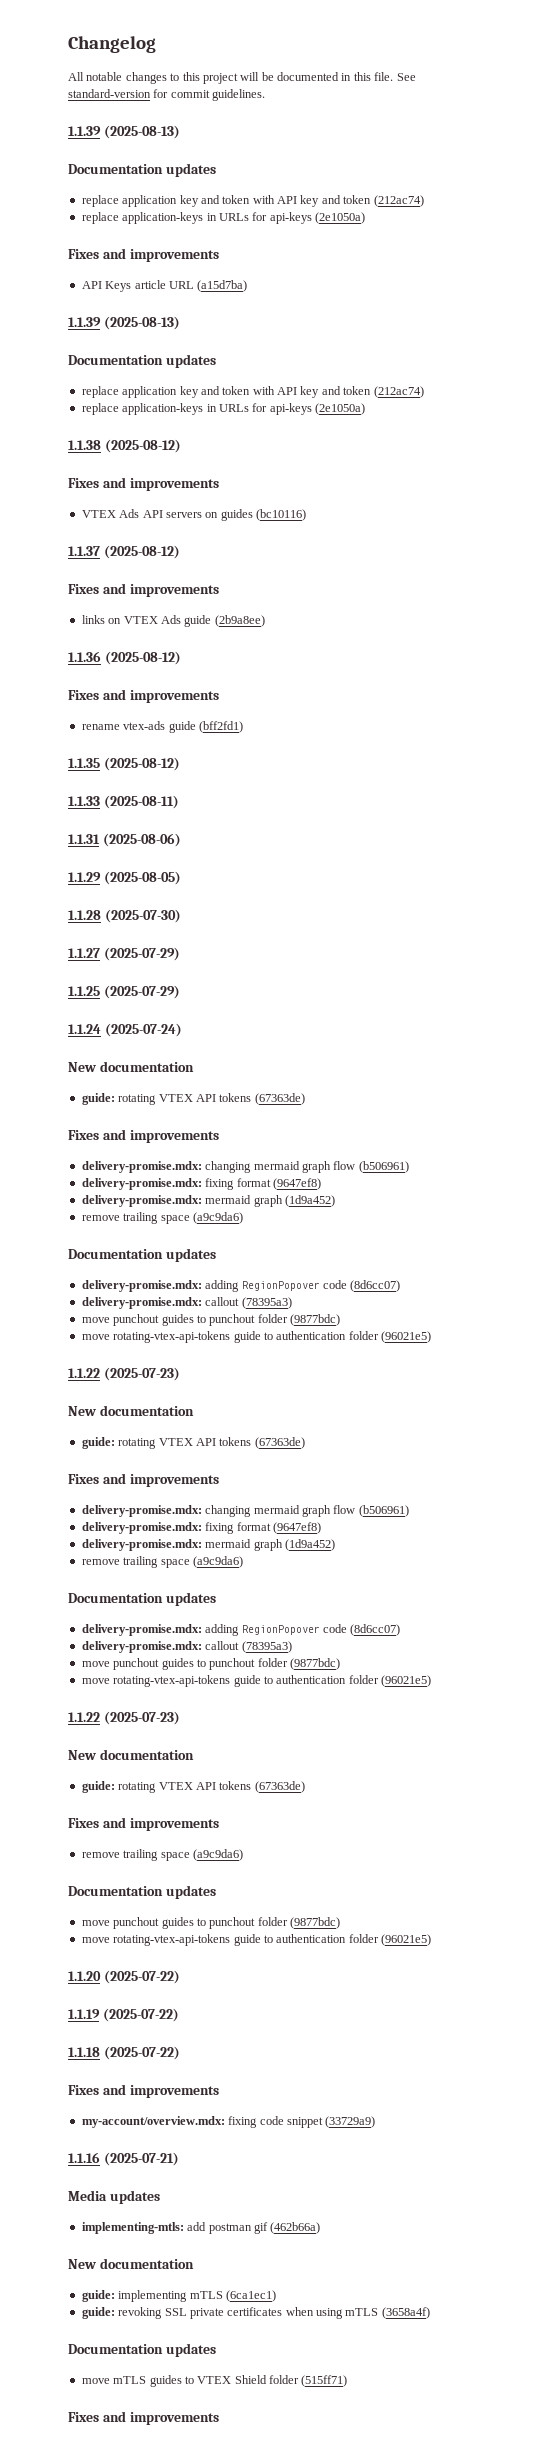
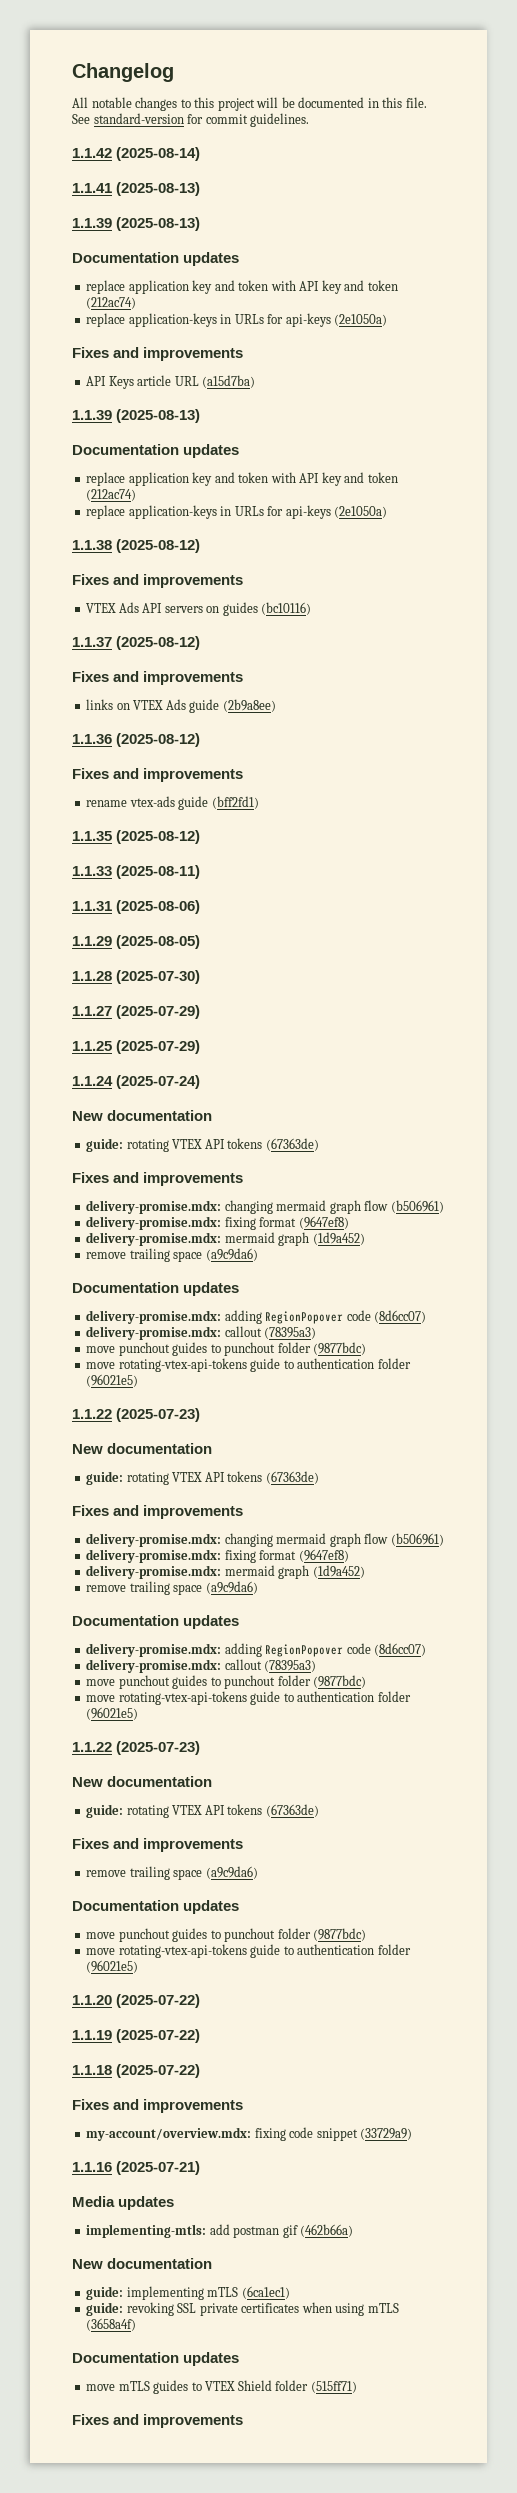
(266, 95) none -> [72,147,201,161] [72,182,201,196] // 1.1.42 (2025-08-14) // 1.1.41 (2025-08-13)

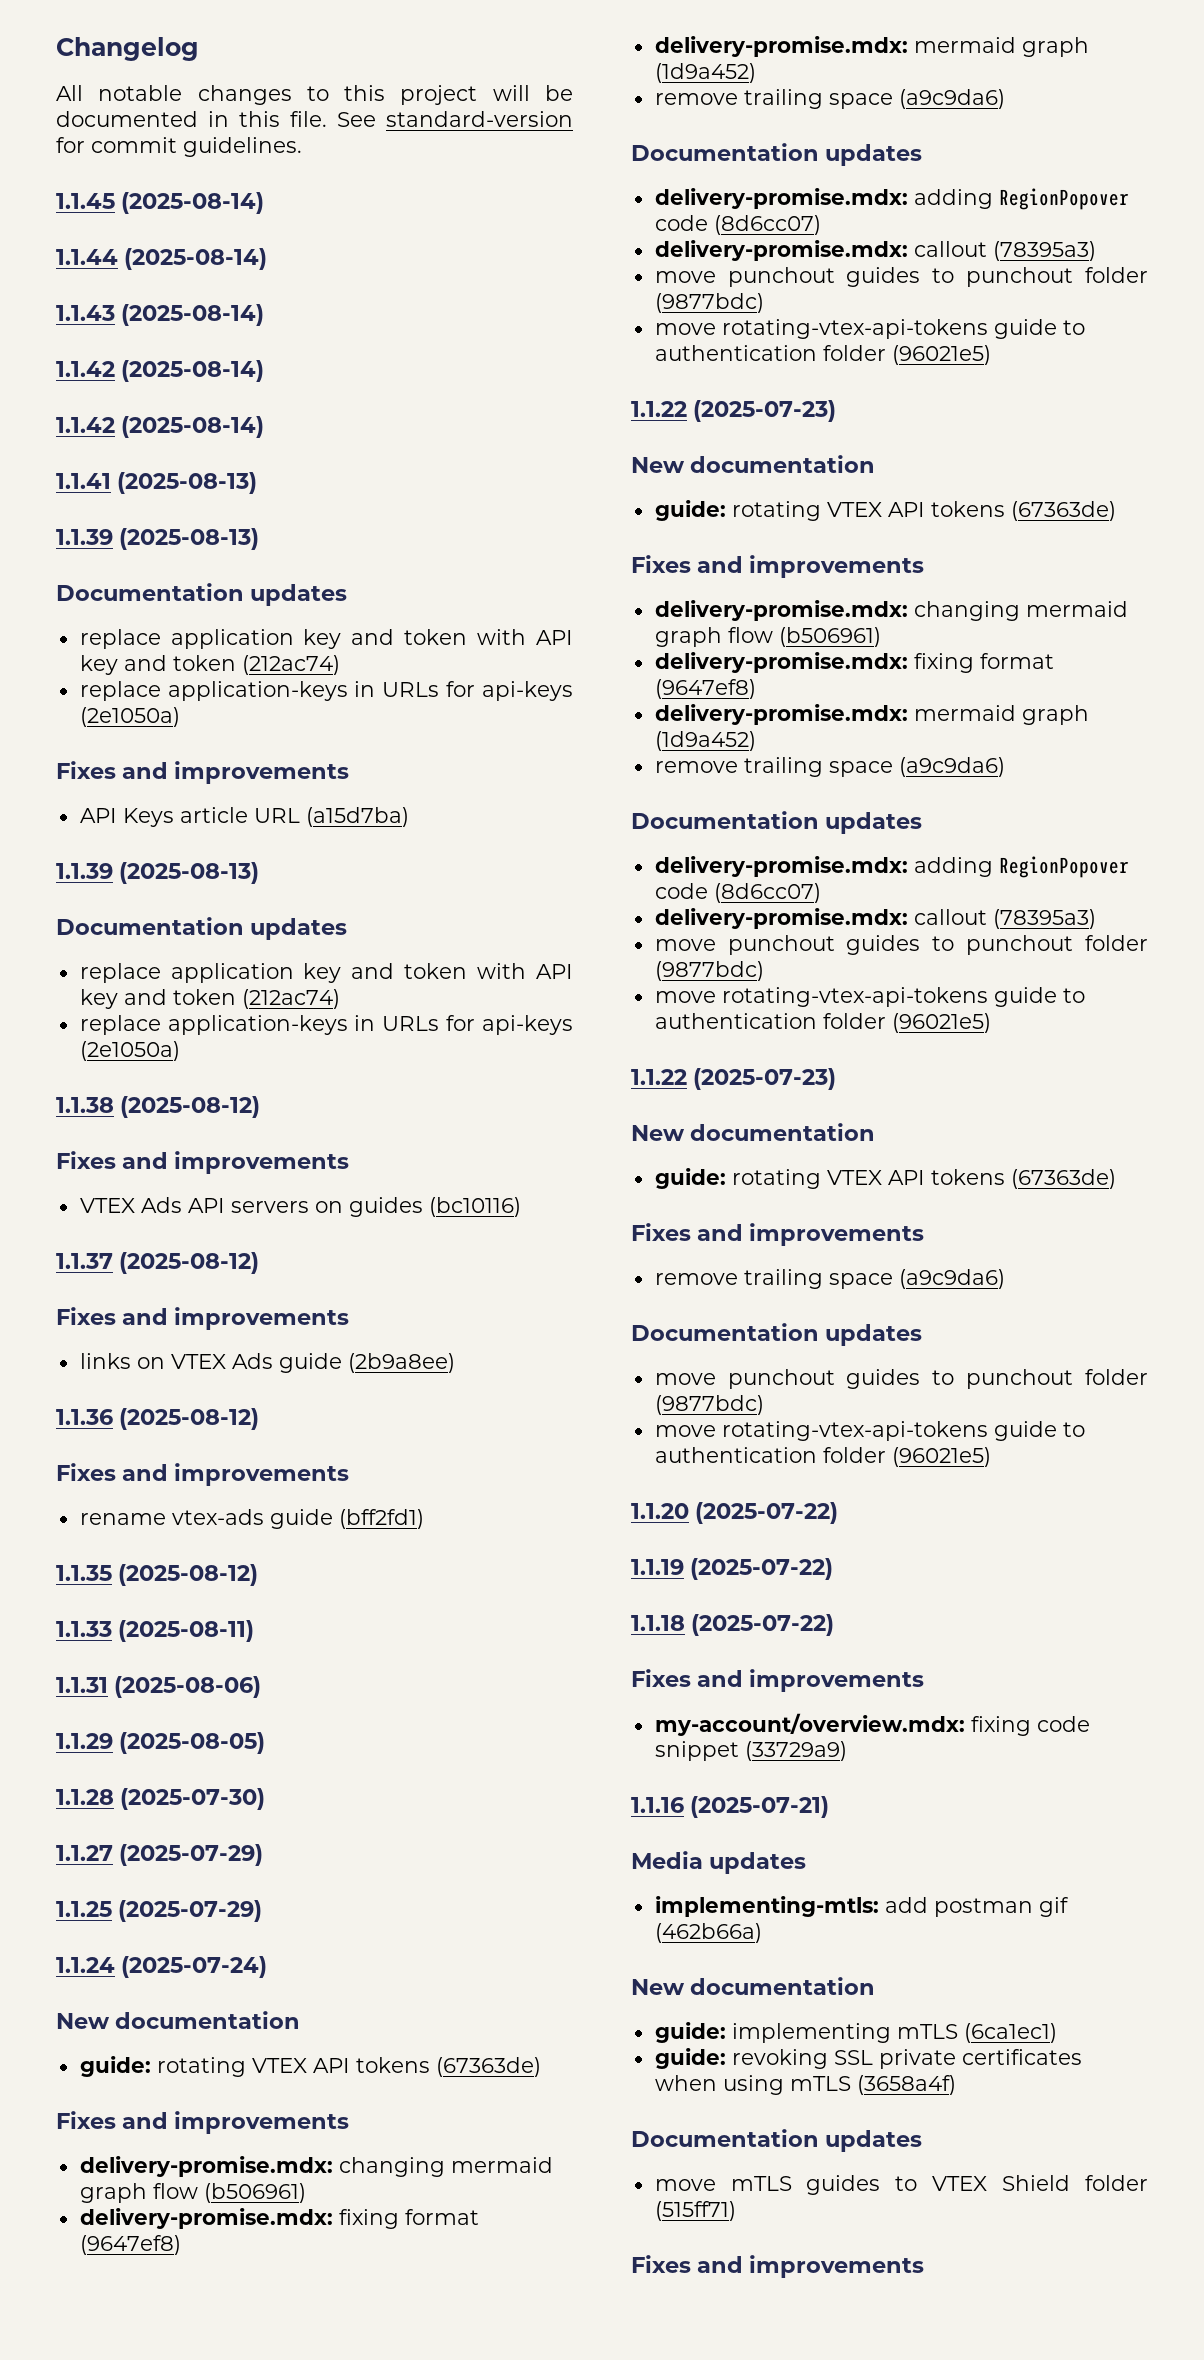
(310, 120) none -> [56,192,265,214] [56,248,268,270] [56,304,265,326] [56,360,265,382] // 1.1.45 (2025-08-14) // 1.1.44 (2025-08-14) // 1.1.43 (2025-08-14) // 1.1.42 (2025-08-14)

